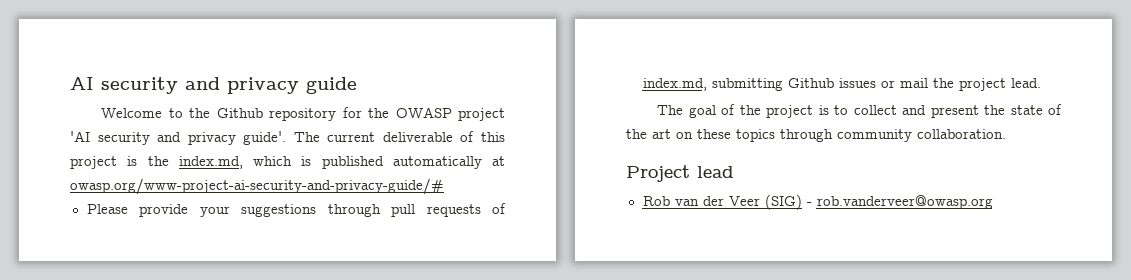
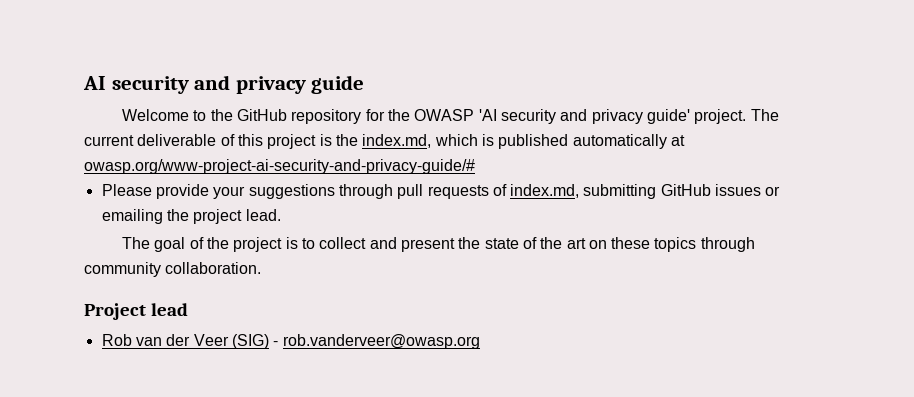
[216,108,263,118] Github -> [236,109,287,121] GitHub
[458,108,505,121] project -> (475, 115) none
[243,131,287,145] guide'. -> [646,109,747,124] guide' project.
[787,78,834,88] Github -> [660,184,711,196] GitHub
[899,78,928,88] mail -> [101,209,163,224] emailing

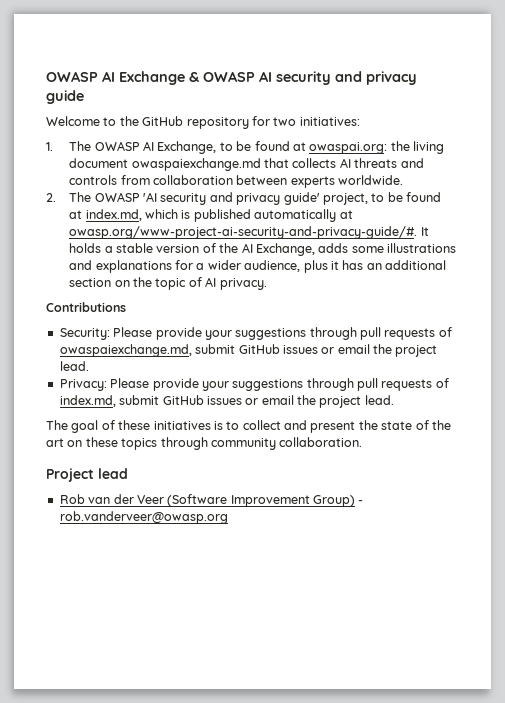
(83, 83) none -> [46,71,255,85] OWASP AI Exchange & OWASP
[387,109,410,121] the -> [273,117,360,126] [46,141,445,154] [69,158,424,171] [69,175,404,188] [46,192,92,202] two initiatives: // 1. The OWASP AI Exchange, to be found at owaspai.org: the living document owaspaiexchange.md that collects AI threats and controls from collaboration between experts worldwide. // 2. The
[694,109,779,124] [84,134,358,149] project. The current deliverable of this project is the -> [322,192,442,205] [69,210,83,219] project, to be found at
[84,159,475,174] owasp.org/www-project-ai-security-and-privacy-guide/# // -> [69,226,429,239] [69,243,457,256] [69,260,447,273] [69,277,267,290] [46,302,126,312] [59,327,452,340] [59,344,438,357] [59,361,89,371] [59,379,107,391] owasp.org/www-project-ai-security-and-privacy-guide/#. It holds a stable version of the AI Exchange, adds some illustrations and explanations for a wider audience, plus it has an additional section on the topic of AI privacy. // Contributions // Security: Please provide your suggestions through pull requests of owaspaiexchange.md, submit GitHub issues or email the project lead. // Privacy:
[583,184,781,199] [101,209,163,224] submitting GitHub issues or emailing -> [119,395,294,405] submit GitHub issues or email
[206,237,283,252] the project -> [118,420,211,430] these initiatives
[231,334,269,349] (SIG) -> [167,494,355,507] (Software Improvement Group)

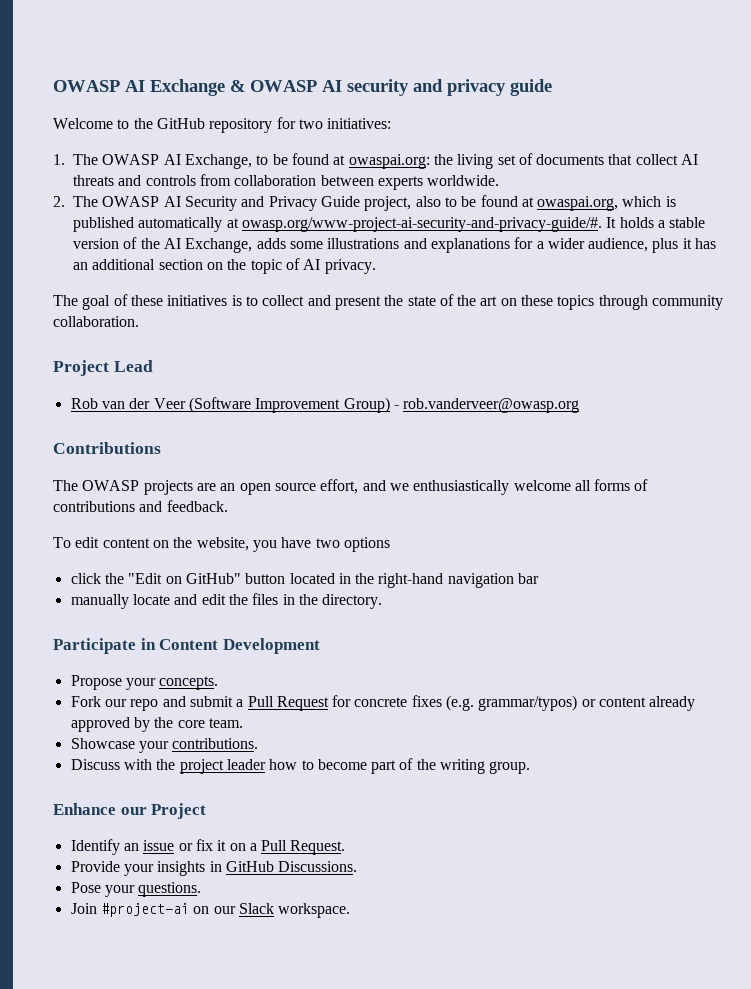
[69,158,337,171] document owaspaiexchange.md that collects -> [497,153,678,165] set of documents that collect
[143,192,442,205] [69,209,142,221] 'AI security and privacy guide' project, to be found at index.md, -> [163,195,619,211] AI Security and Privacy Guide project, also to be found at owaspai.org,
[46,302,126,312] [59,327,452,340] [59,344,438,357] [59,361,89,371] [59,378,449,391] [59,395,394,408] // Contributions // Security: Please provide your suggestions through pull requests of owaspaiexchange.md, submit GitHub issues or email the project lead. // Privacy: Please provide your suggestions through pull requests of index.md, submit GitHub issues or email the project lead. -> (376, 266) none
[98,468,128,479] lead -> [113,360,153,372] Lead
(228, 517) none -> [53,442,161,454] [53,479,649,495] [53,500,228,512] [53,537,390,552] [70,573,540,588] [70,593,383,609] [53,638,320,654] [70,675,219,690] [70,695,696,711] [70,717,243,732] [70,738,259,753] [70,758,531,774] [53,803,207,819] [70,839,346,855] [70,861,358,876] [70,882,202,897] [70,903,351,918] // Contributions // The OWASP projects are an open source effort, and we enthusiastically welcome all forms of contributions and feedback. // To edit content on the website, you have two options // click the "Edit on GitHub" button located in the right-hand navigation bar // manually locate and edit the files in the directory. // Participate in Content Development // Propose your concepts. // Fork our repo and submit a Pull Request for concrete fixes (e.g. grammar/typos) or content already approved by the core team. // Showcase your contributions. // Discuss with the project leader how to become part of the writing group. // Enhance our Project // Identify an issue or fix it on a Pull Request. // Provide your insights in GitHub Discussions. // Pose your questions. // Join #project-ai on our Slack workspace.

